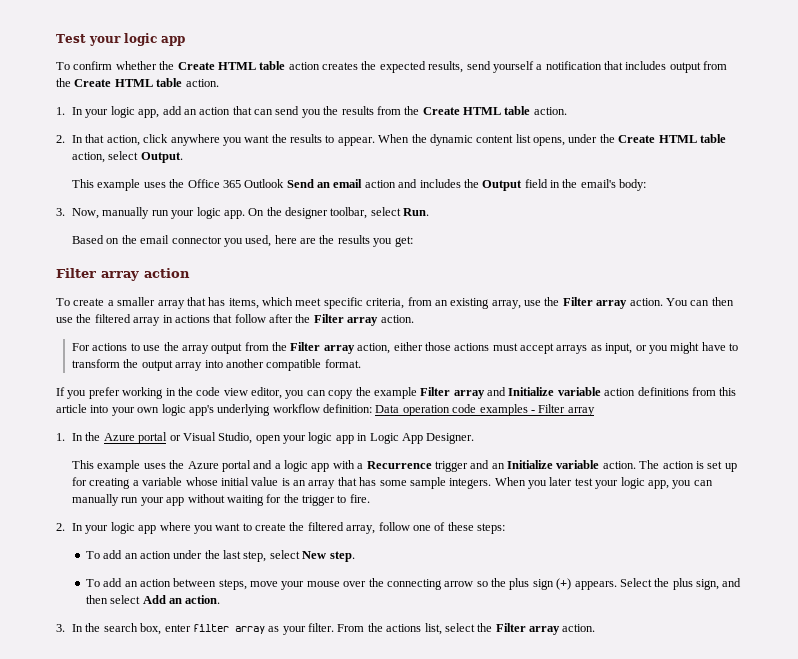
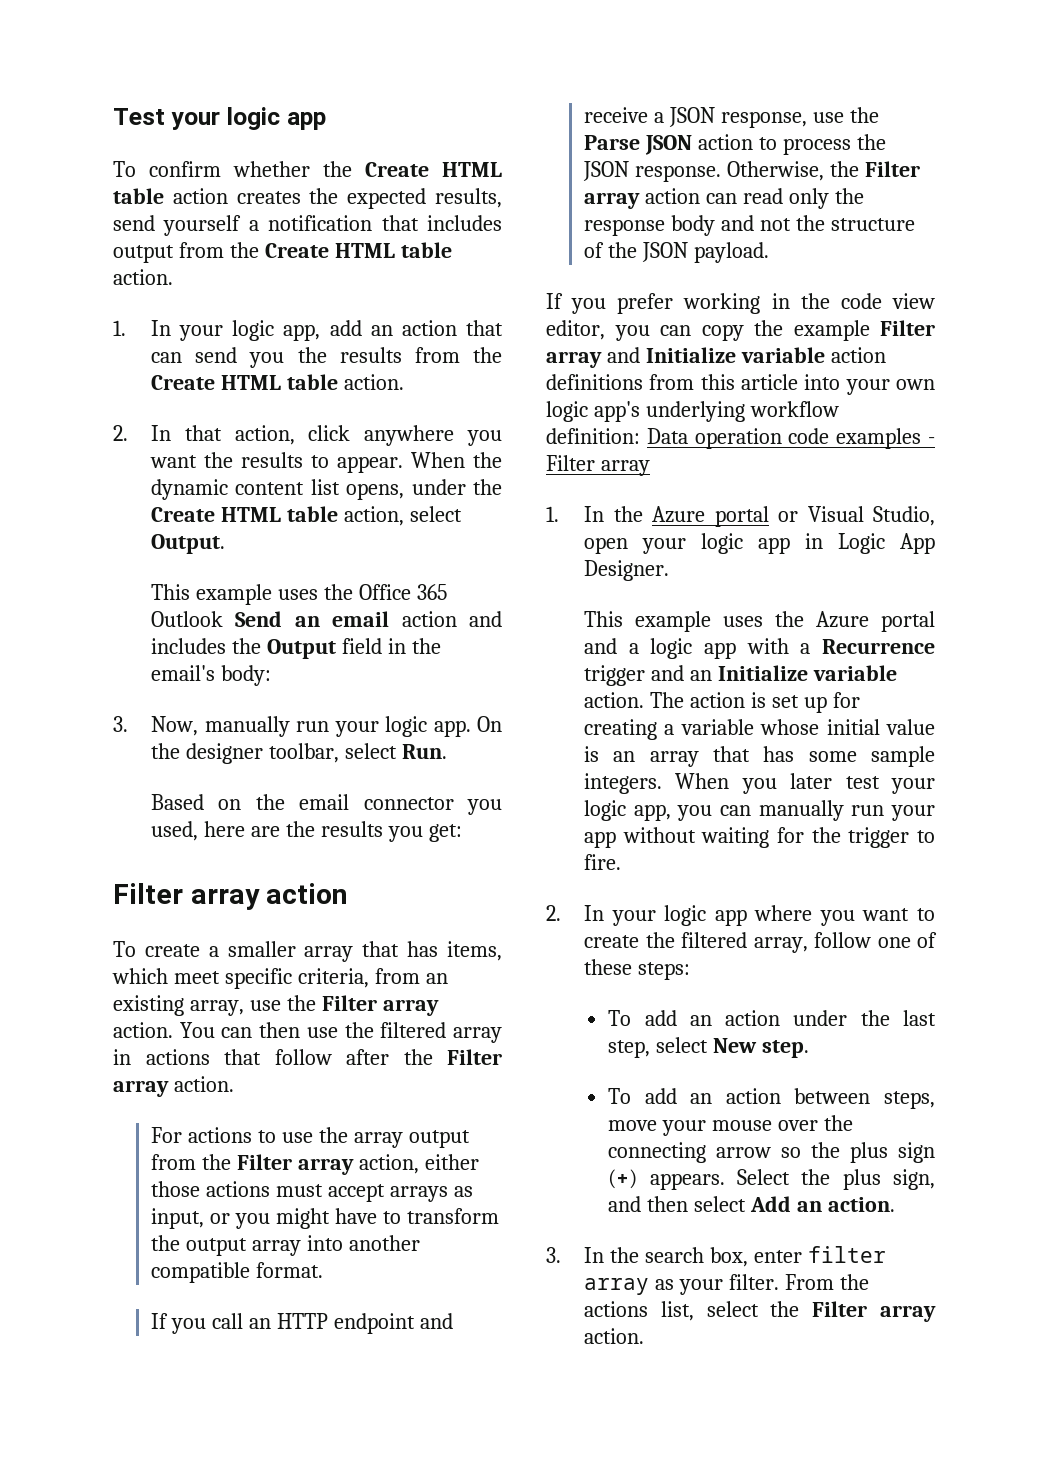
(361, 363) none -> [151,1313,453,1334] [584,107,879,128] [584,134,886,155] [583,161,920,182] [584,188,864,209] [584,215,915,236] [584,242,769,263] // If you call an HTTP endpoint and receive a JSON response, use the Parse JSON action to process the JSON response. Otherwise, the Filter array action can read only the response body and not the structure of the JSON payload.

